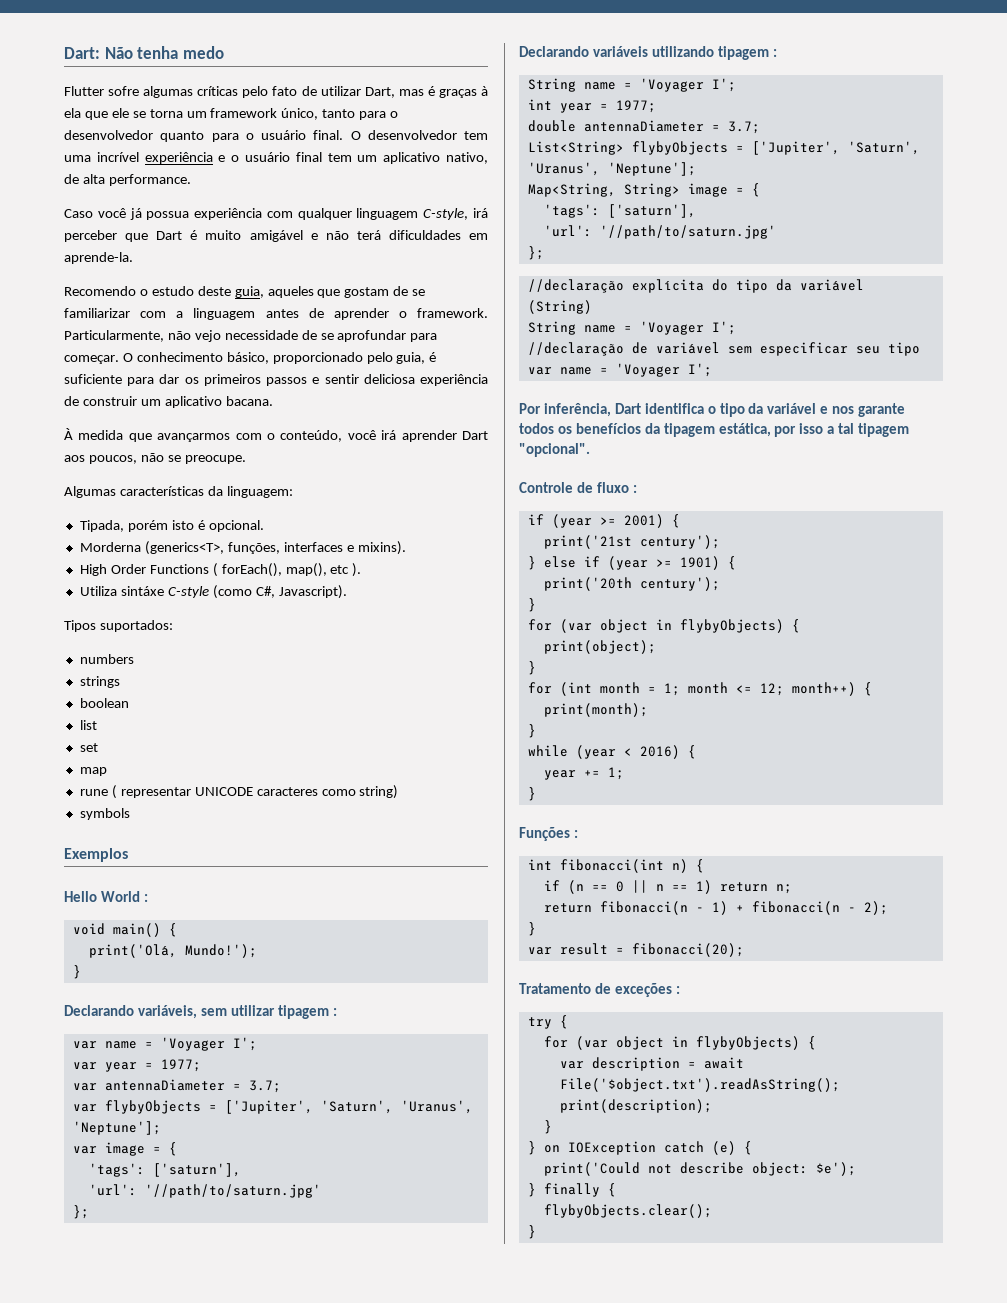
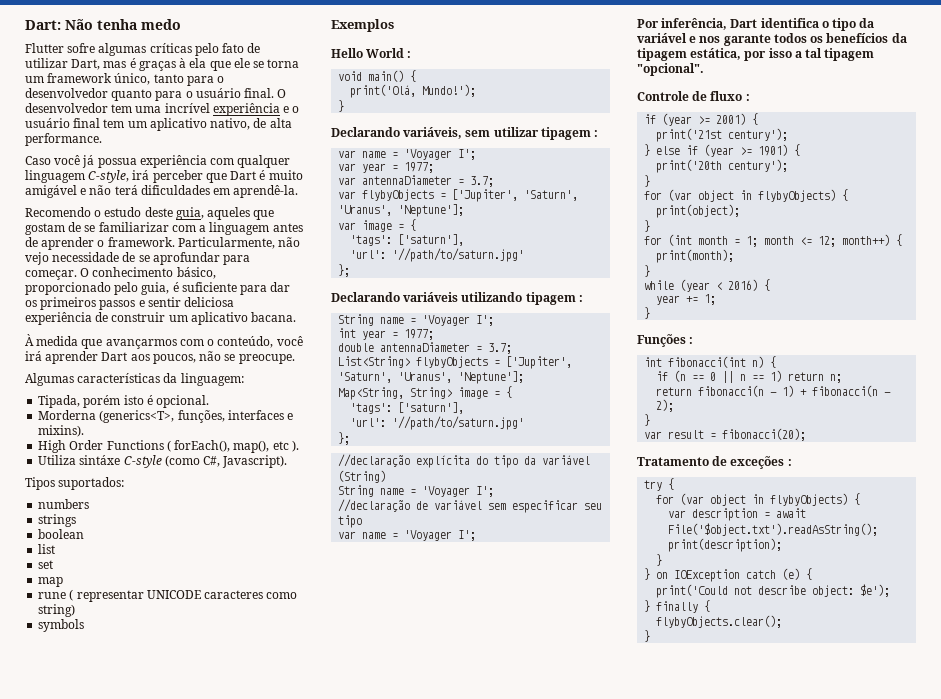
[64,252,133,264] aprende-la. -> [233,185,299,198] aprendê-la.

